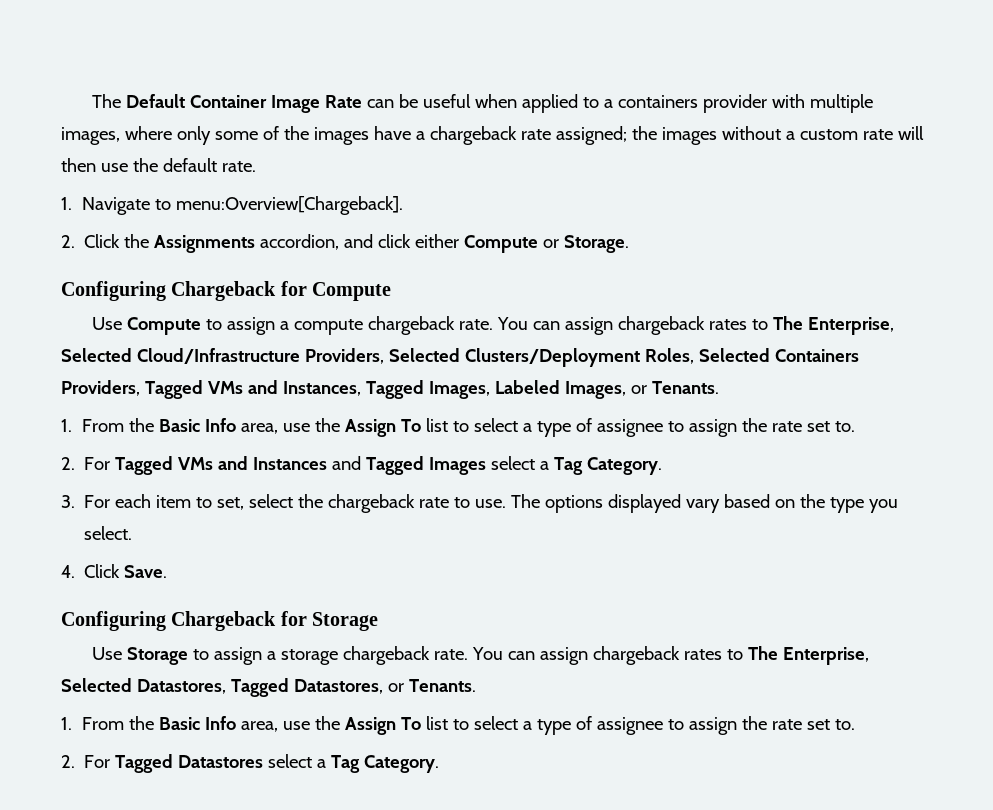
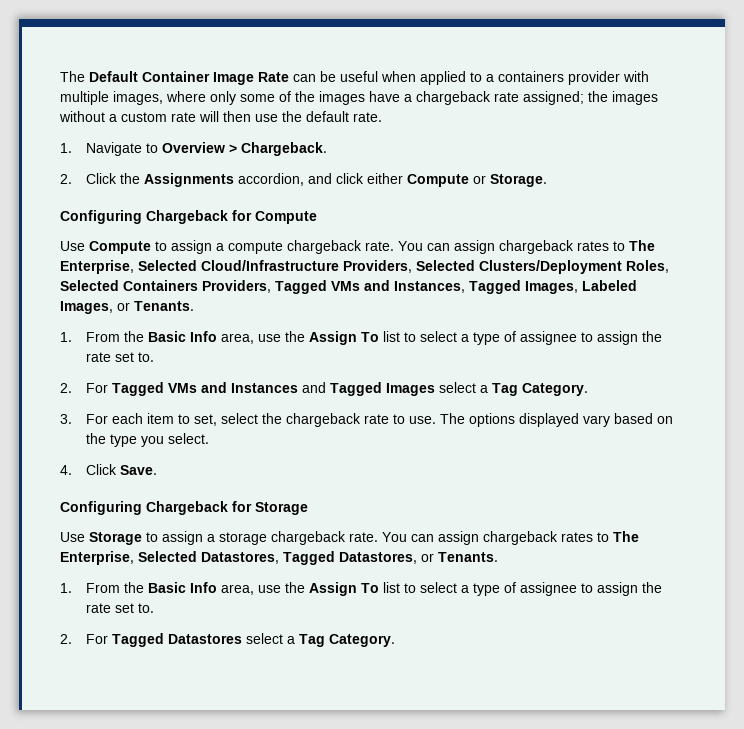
[175,196,403,215] menu:Overview[Chargeback]. -> [161,142,327,156] Overview > Chargeback.

